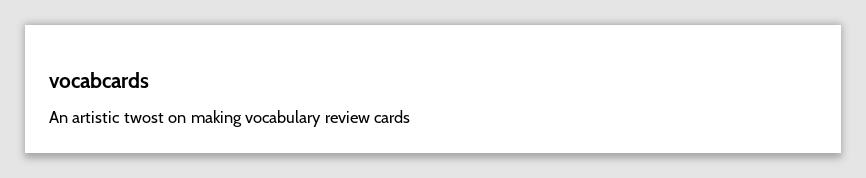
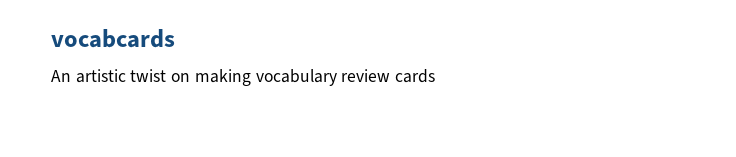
[123,113,164,123] twost -> [130,69,167,82] twist

